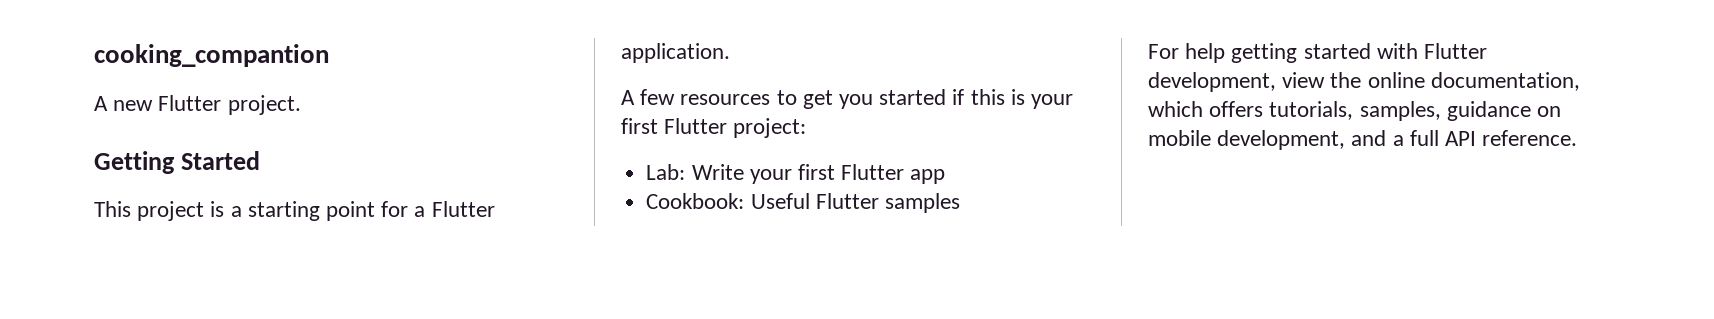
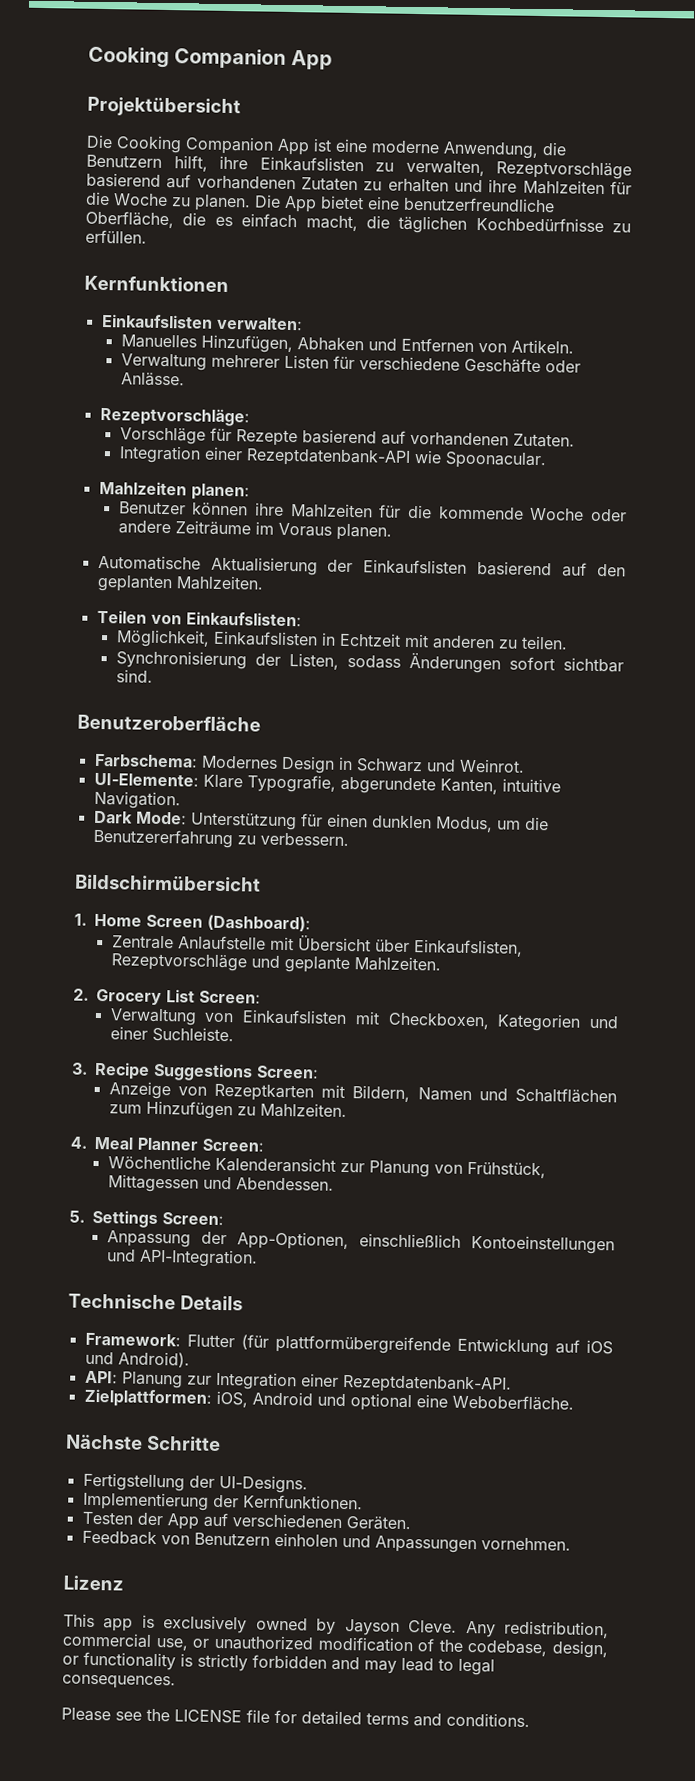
[94,44,329,67] [94,95,301,115] [94,151,260,174] [94,201,495,221] [621,43,730,63] [621,89,1074,109] [621,118,807,138] [646,164,946,184] [646,193,960,213] [1148,43,1488,63] [1148,72,1580,92] [1148,101,1562,121] [1148,130,1578,150] cooking_compantion // A new Flutter project. // Getting Started // This project is a starting point for a Flutter application. // A few resources to get you started if this is your first Flutter project: // Lab: Write your first Flutter app // Cookbook: Useful Flutter samples // For help getting started with Flutter development, view the online documentation, which offers tutorials, samples, guidance on mobile development, and a full API reference. -> [88,46,333,70] [87,96,241,118] [86,134,567,159] [86,154,632,180] [86,172,632,196] [85,191,555,213] [85,210,631,234] [85,229,147,244] [84,275,229,293] [101,313,303,331] [120,334,574,354] [120,353,581,374] [120,372,185,387] [99,406,250,427] [119,427,575,448] [118,445,547,470] [98,480,250,501] [118,501,627,522] [117,520,392,541] [97,554,626,577] [96,574,264,593] [96,609,302,627] [115,629,568,650] [115,650,624,674] [115,669,153,683] [77,714,261,732] [93,753,525,774] [93,772,561,795] [93,790,181,810] [93,810,549,833] [92,828,349,849] [74,874,261,892] [74,913,312,932] [111,935,523,957] [110,953,441,974] [73,988,261,1006] [109,1008,619,1032] [109,1026,234,1043] [72,1061,319,1082] [108,1081,617,1104] [108,1100,347,1120] [70,1136,264,1152] [107,1155,546,1179] [107,1174,334,1193] [69,1209,224,1228] [106,1230,615,1255] [106,1248,258,1268] [68,1293,243,1311] [84,1332,613,1357] [84,1351,190,1368] [84,1370,512,1394] [83,1388,574,1412] [66,1434,221,1452] [82,1472,308,1494] [82,1491,363,1511] [81,1511,411,1531] [81,1530,571,1554] [63,1575,124,1591] [63,1613,609,1639] [62,1632,608,1659] [62,1651,495,1676] [62,1674,176,1690] [61,1707,530,1728] Cooking Companion App // Projektübersicht // Die Cooking Companion App ist eine moderne Anwendung, die Benutzern hilft, ihre Einkaufslisten zu verwalten, Rezeptvorschläge basierend auf vorhandenen Zutaten zu erhalten und ihre Mahlzeiten für die Woche zu planen. Die App bietet eine benutzerfreundliche Oberfläche, die es einfach macht, die täglichen Kochbedürfnisse zu erfüllen. // Kernfunktionen // Einkaufslisten verwalten: // Manuelles Hinzufügen, Abhaken und Entfernen von Artikeln. // Verwaltung mehrerer Listen für verschiedene Geschäfte oder Anlässe. // Rezeptvorschläge: // Vorschläge für Rezepte basierend auf vorhandenen Zutaten. // Integration einer Rezeptdatenbank-API wie Spoonacular. // Mahlzeiten planen: // Benutzer können ihre Mahlzeiten für die kommende Woche oder andere Zeiträume im Voraus planen. // Automatische Aktualisierung der Einkaufslisten basierend auf den geplanten Mahlzeiten. // Teilen von Einkaufslisten: // Möglichkeit, Einkaufslisten in Echtzeit mit anderen zu teilen. // Synchronisierung der Listen, sodass Änderungen sofort sichtbar sind. // Benutzeroberfläche // Farbschema: Modernes Design in Schwarz und Weinrot. // UI-Elemente: Klare Typografie, abgerundete Kanten, intuitive Navigation. // Dark Mode: Unterstützung für einen dunklen Modus, um die Benutzererfahrung zu verbessern. // Bildschirmübersicht // 1. Home Screen (Dashboard): // Zentrale Anlaufstelle mit Übersicht über Einkaufslisten, Rezeptvorschläge und geplante Mahlzeiten. // 2. Grocery List Screen: // Verwaltung von Einkaufslisten mit Checkboxen, Kategorien und einer Suchleiste. // 3. Recipe Suggestions Screen: // Anzeige von Rezeptkarten mit Bildern, Namen und Schaltflächen zum Hinzufügen zu Mahlzeiten. // 4. Meal Planner Screen: // Wöchentliche Kalenderansicht zur Planung von Frühstück, Mittagessen und Abendessen. // 5. Settings Screen: // Anpassung der App-Optionen, einschließlich Kontoeinstellungen und API-Integration. // Technische Details // Framework: Flutter (für plattformübergreifende Entwicklung auf iOS und Android). // API: Planung zur Integration einer Rezeptdatenbank-API. // Zielplattformen: iOS, Android und optional eine Weboberfläche. // Nächste Schritte // Fertigstellung der UI-Designs. // Implementierung der Kernfunktionen. // Testen der App auf verschiedenen Geräten. // Feedback von Benutzern einholen und Anpassungen vornehmen. // Lizenz // This app is exclusively owned by Jayson Cleve. Any redistribution, commercial use, or unauthorized modification of the codebase, design, or functionality is strictly forbidden and may lead to legal consequences. // Please see the LICENSE file for detailed terms and conditions.

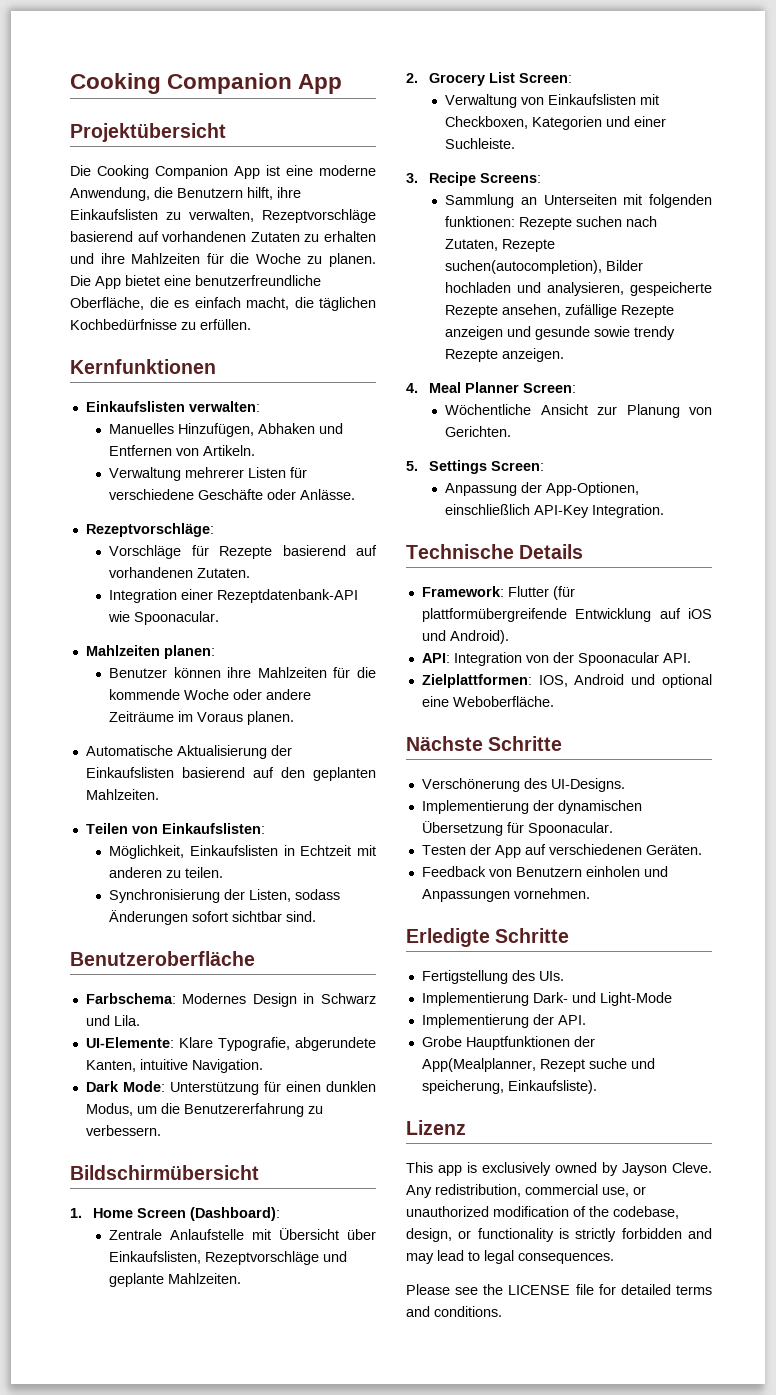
[458,758,525,773] Weinrot. -> [113,1015,140,1026] Lila.
[153,1062,319,1082] [108,1081,617,1104] [108,1100,347,1120] Suggestions Screen: // Anzeige von Rezeptkarten mit Bildern, Namen und Schaltflächen zum Hinzufügen zu Mahlzeiten. -> [480,173,542,183] [445,194,712,208] [445,216,658,230] [445,239,556,252] [445,260,644,274] [445,282,712,296] [445,304,675,318] [445,326,676,340] [445,348,565,362] Screens: // Sammlung an Unterseiten mit folgenden funktionen: Rezepte suchen nach Zutaten, Rezepte suchen(autocompletion), Bilder hochladen und analysieren, gespeicherte Rezepte ansehen, zufällige Rezepte anzeigen und gesunde sowie trendy Rezepte anzeigen.
[214,1156,336,1173] Kalenderansicht -> [540,404,588,415] Ansicht
[466,1161,546,1179] [107,1174,334,1193] Frühstück, Mittagessen und Abendessen. -> [445,426,512,437] Gerichten.
[471,1235,615,1255] [106,1248,258,1268] Kontoeinstellungen und API-Integration. -> [534,504,665,518] API-Key Integration.
[120,1371,512,1394] Planung zur Integration einer Rezeptdatenbank-API. -> [453,652,691,666] Integration von der Spoonacular API.
[215,1390,248,1408] iOS, -> [538,675,568,687] IOS,
[82,1472,215,1492] Fertigstellung der -> [421,778,547,792] Verschönerung des
[242,1494,363,1510] Kernfunktionen. -> [557,800,642,814] [421,821,613,836] dynamischen Übersetzung für Spoonacular.
(571, 1544) none -> [406,928,570,947] [421,970,564,984] [421,992,672,1006] [421,1014,586,1028] [421,1036,595,1050] [421,1058,655,1072] [421,1080,597,1094] // Erledigte Schritte // Fertigstellung des UIs. // Implementierung Dark- und Light-Mode // Implementierung der API. // Grobe Hauptfunktionen der App(Mealplanner, Rezept suche und speicherung, Einkaufsliste).

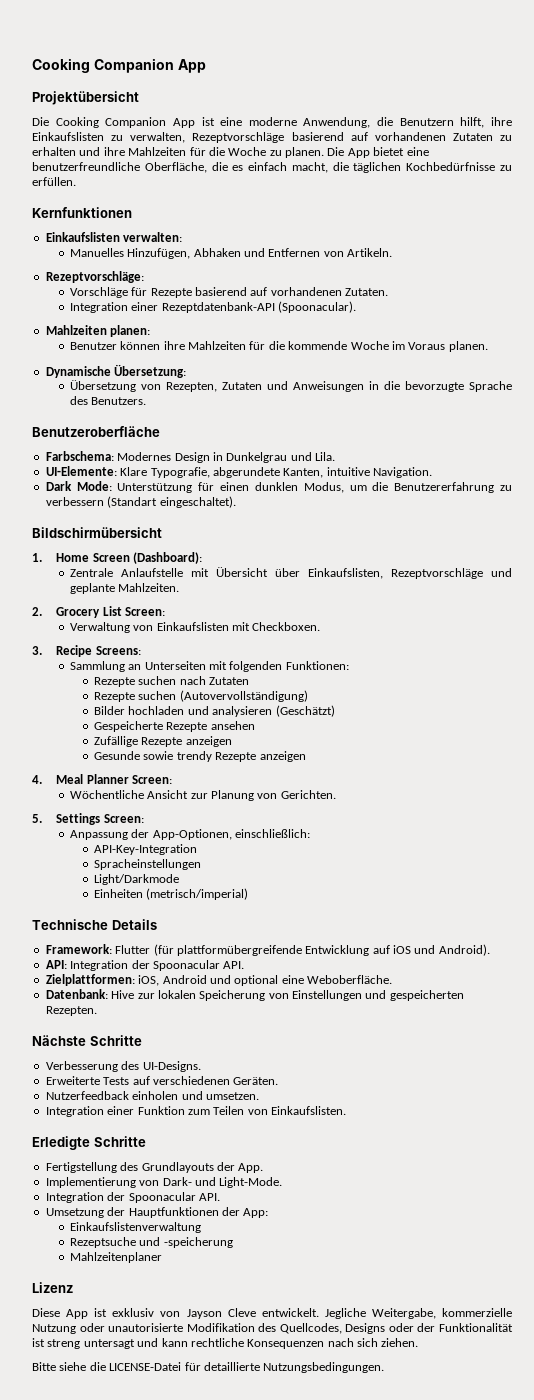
[109,467,308,481] [109,489,356,500] // Verwaltung mehrerer Listen für verschiedene Geschäfte oder Anlässe. -> (393, 252) none
[108,611,220,625] wie Spoonacular. -> [278,301,357,313] (Spoonacular).
[233,689,312,700] [109,711,175,722] oder andere Zeiträume -> (389, 345) none
[85,745,292,759] [85,767,376,781] [85,789,159,800] [85,823,265,834] [109,845,376,859] [109,867,224,878] [109,889,341,903] [109,910,317,925] Automatische Aktualisierung der Einkaufslisten basierend auf den geplanten Mahlzeiten. // Teilen von Einkaufslisten: // Möglichkeit, Einkaufslisten in Echtzeit mit anderen zu teilen. // Synchronisierung der Listen, sodass Änderungen sofort sichtbar sind. -> [45,364,187,378] [69,380,513,392] [69,396,147,405] Dynamische Übersetzung: // Übersetzung von Rezepten, Zutaten und Anweisungen in die bevorzugte Sprache des Benutzers.
[321,993,376,1004] Schwarz -> [226,452,288,463] Dunkelgrau
[85,1125,161,1136] verbessern. -> [45,496,236,508] verbessern (Standart eingeschaltet).
[445,116,667,130] [445,138,516,149] Checkboxen, Kategorien und einer Suchleiste. -> [252,622,321,631] Checkboxen.
[445,216,516,227] funktionen: -> [285,661,349,670] Funktionen: //
[445,239,556,252] [445,260,644,274] [445,282,712,296] [445,304,675,318] [445,326,591,340] Zutaten, Rezepte suchen(autocompletion), Bilder hochladen und analysieren, gespeicherte Rezepte ansehen, zufällige Rezepte anzeigen und gesunde -> [209,677,250,685] [94,690,308,702] [94,705,335,717] [94,721,255,732] [94,736,232,747] [94,751,141,760] Zutaten // Rezepte suchen (Autovervollständigung) // Bilder hochladen und analysieren (Geschätzt) // Gespeicherte Rezepte ansehen // Zufällige Rezepte anzeigen // Gesunde
[502,348,565,362] anzeigen. -> [259,751,306,762] anzeigen
[445,504,665,518] einschließlich API-Key Integration. -> [235,829,311,838] [94,844,198,855] [94,859,202,870] [94,874,180,885] [94,888,249,900] einschließlich: // API-Key-Integration // Spracheinstellungen // Light/Darkmode // Einheiten (metrisch/imperial)
[525,655,549,663] von -> (129, 965) none
[538,675,568,687] IOS, -> [138,975,160,986] iOS,
(554, 701) none -> [45,989,464,1001] [45,1006,97,1016] // Datenbank: Hive zur lokalen Speicherung von Einstellungen und gespeicherten Rezepten.
[421,778,520,792] Verschönerung -> [45,1061,118,1072] Verbesserung
[421,800,642,814] [421,821,613,836] [421,844,702,858] [421,866,668,877] [421,888,590,902] Implementierung der dynamischen Übersetzung für Spoonacular. // Testen der App auf verschiedenen Geräten. // Feedback von Benutzern einholen und Anpassungen vornehmen. -> [45,1076,279,1085] [45,1091,259,1100] [45,1106,346,1117] Erweiterte Tests auf verschiedenen Geräten. // Nutzerfeedback einholen und umsetzen. // Integration einer Funktion zum Teilen von Einkaufslisten.
[538,971,564,981] [421,992,529,1006] UIs. // Implementierung -> [141,1162,264,1173] [45,1177,160,1188] Grundlayouts der App. // Implementierung von
[599,992,672,1006] [421,1014,586,1028] [421,1036,595,1050] [421,1058,655,1072] [421,1080,597,1094] [406,1120,466,1135] [406,1162,712,1176] [406,1184,646,1198] [406,1206,679,1219] [406,1228,712,1242] [406,1250,614,1264] [406,1284,712,1295] [406,1306,502,1317] Light-Mode // Implementierung der API. // Grobe Hauptfunktionen der App(Mealplanner, Rezept suche und speicherung, Einkaufsliste). // Lizenz // This app is exclusively owned by Jayson Cleve. Any redistribution, commercial use, or unauthorized modification of the codebase, design, or functionality is strictly forbidden and may lead to legal consequences. // Please see the LICENSE file for detailed terms and conditions. -> [219,1177,283,1188] [45,1192,220,1203] [45,1207,269,1218] [69,1222,201,1233] [69,1237,233,1248] [69,1252,162,1263] [32,1282,73,1293] [32,1308,512,1319] [32,1323,513,1334] [32,1338,419,1349] [32,1362,385,1373] Light-Mode. // Integration der Spoonacular API. // Umsetzung der Hauptfunktionen der App: // Einkaufslistenverwaltung // Rezeptsuche und -speicherung // Mahlzeitenplaner // Lizenz // Diese App ist exklusiv von Jayson Cleve entwickelt. Jegliche Weitergabe, kommerzielle Nutzung oder unautorisierte Modifikation des Quellcodes, Designs oder der Funktionalität ist streng untersagt und kann rechtliche Konsequenzen nach sich ziehen. // Bitte siehe die LICENSE-Datei für detaillierte Nutzungsbedingungen.

